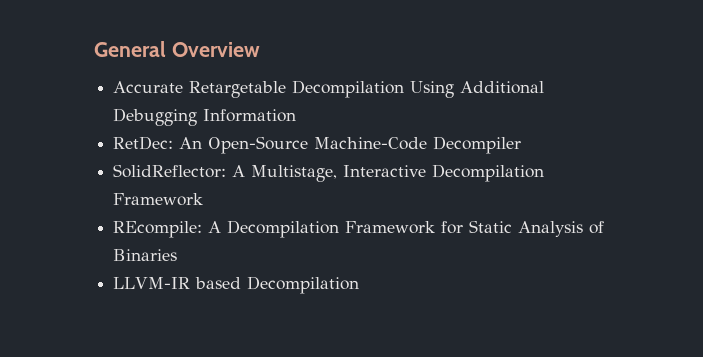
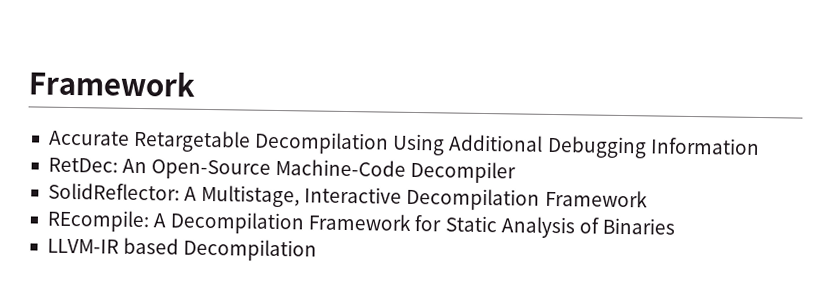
[94,41,260,57] General Overview -> [28,69,196,97] Framework

